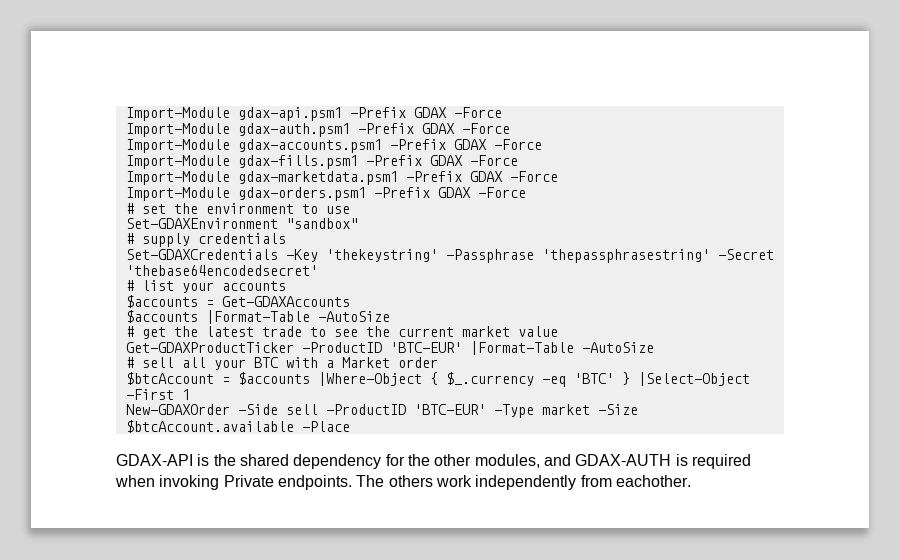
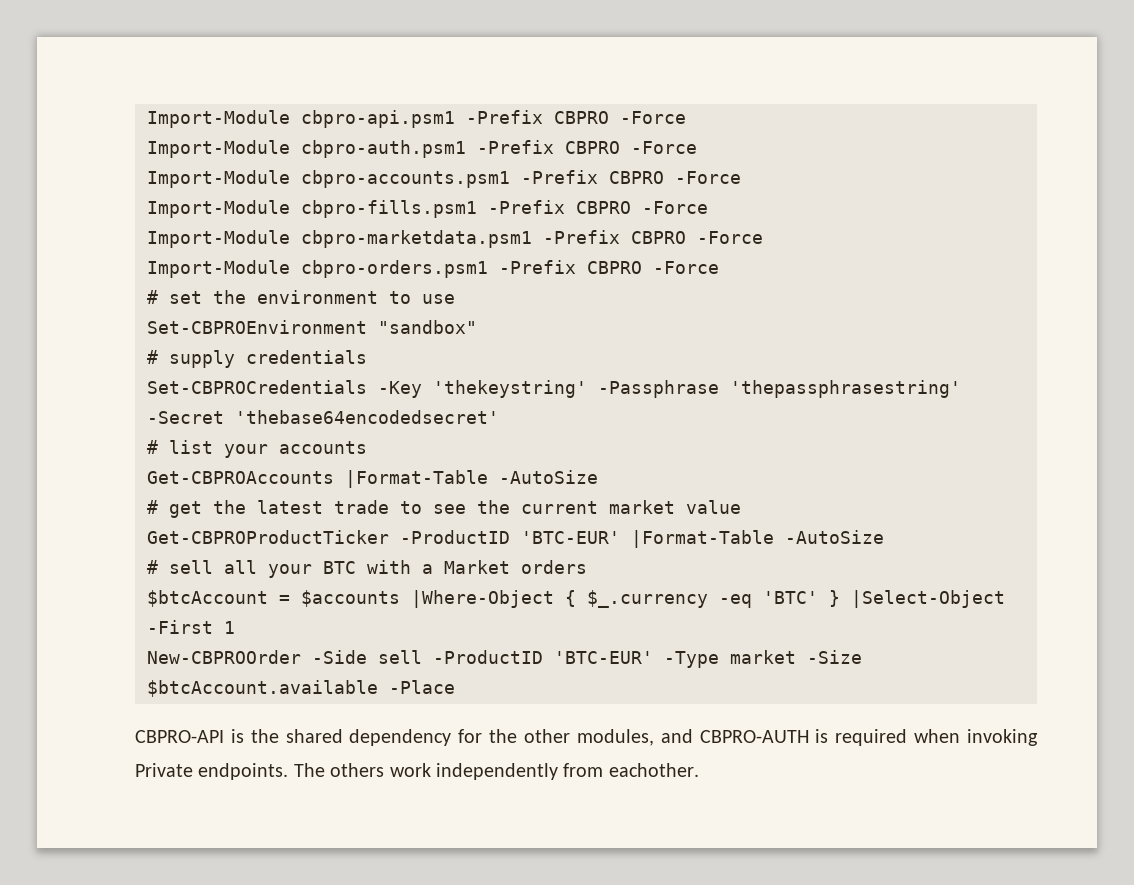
[125,107,502,121] [125,123,510,137] [125,139,542,153] [125,155,518,169] [125,171,558,185] [125,187,471,201] Import-Module gdax-api.psm1 -Prefix GDAX -Force // Import-Module gdax-auth.psm1 -Prefix GDAX -Force // Import-Module gdax-accounts.psm1 -Prefix GDAX -Force // Import-Module gdax-fills.psm1 -Prefix GDAX -Force // Import-Module gdax-marketdata.psm1 -Prefix GDAX -Force // Import-Module gdax-orders.psm1 -Prefix GDAX -> [147,110,686,128] [147,140,697,158] [147,170,741,188] [147,200,708,218] [147,230,763,248] [147,260,642,278] Import-Module cbpro-api.psm1 -Prefix CBPRO -Force // Import-Module cbpro-auth.psm1 -Prefix CBPRO -Force // Import-Module cbpro-accounts.psm1 -Prefix CBPRO -Force // Import-Module cbpro-fills.psm1 -Prefix CBPRO -Force // Import-Module cbpro-marketdata.psm1 -Prefix CBPRO -Force // Import-Module cbpro-orders.psm1 -Prefix CBPRO
[125,218,278,229] Set-GDAXEnvironment -> [147,320,367,334] Set-CBPROEnvironment
[125,249,278,260] Set-GDAXCredentials -> [147,380,367,394] Set-CBPROCredentials
[125,295,350,308] [125,310,198,323] $accounts = Get-GDAXAccounts // $accounts -> [147,471,334,484] Get-CBPROAccounts
[125,342,294,353] Get-GDAXProductTicker -> [147,530,389,544] Get-CBPROProductTicker
[397,357,438,368] order -> [521,560,587,574] orders
[125,404,230,415] New-GDAXOrder -> [147,650,301,664] New-CBPROOrder
[116,454,193,466] GDAX-API -> [135,730,224,743] CBPRO-API
[575,454,672,466] GDAX-AUTH -> [699,730,809,743] CBPRO-AUTH

